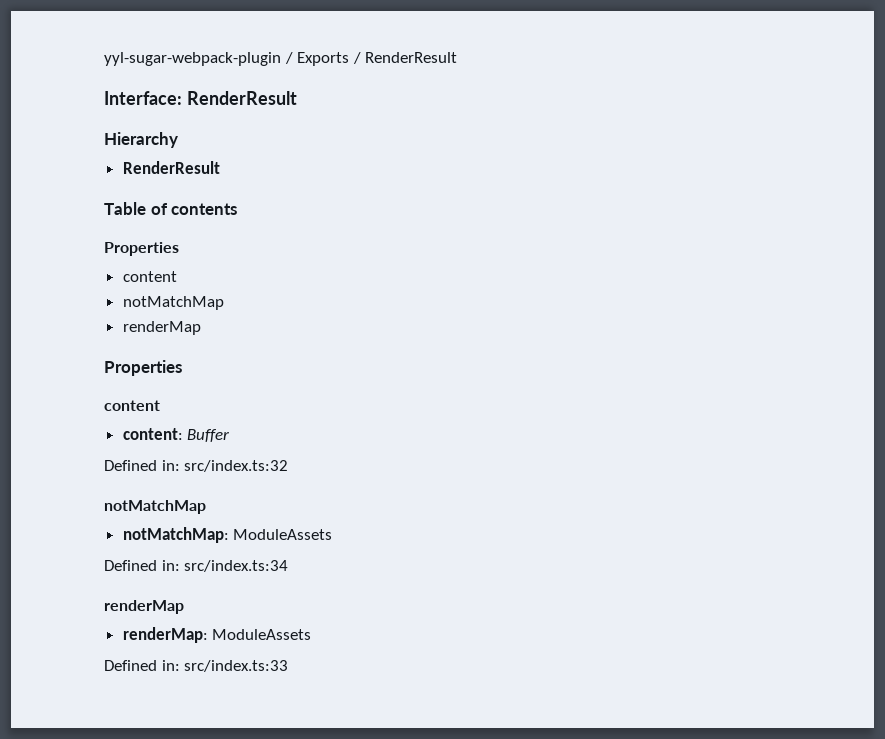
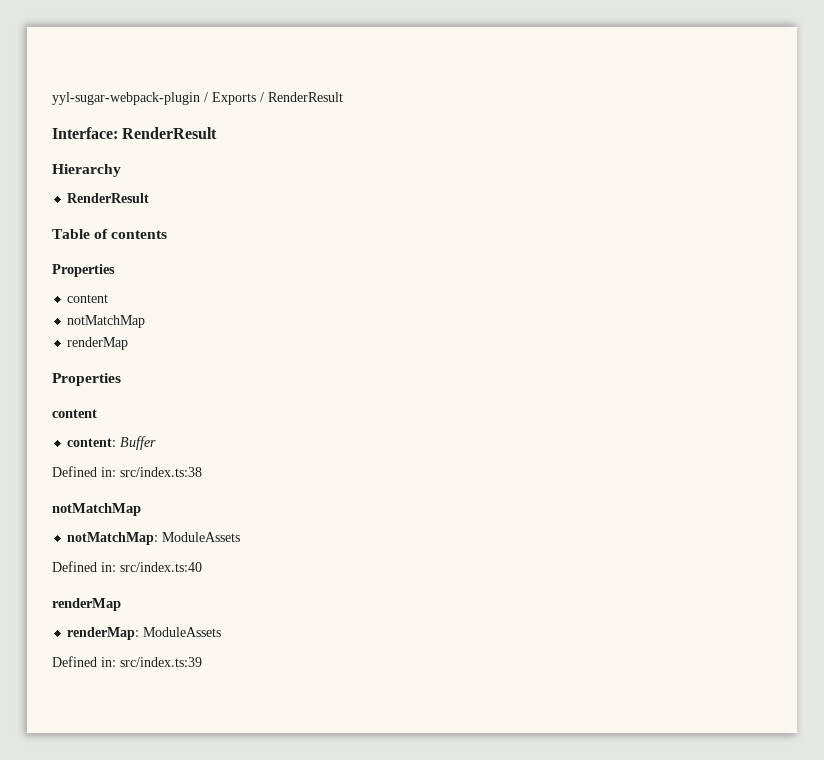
[184,460,289,472] src/index.ts:32 -> [120,467,202,477] src/index.ts:38
[184,560,289,572] src/index.ts:34 -> [120,562,202,572] src/index.ts:40
[184,660,289,672] src/index.ts:33 -> [120,657,202,667] src/index.ts:39

